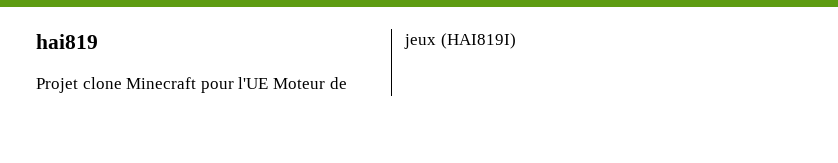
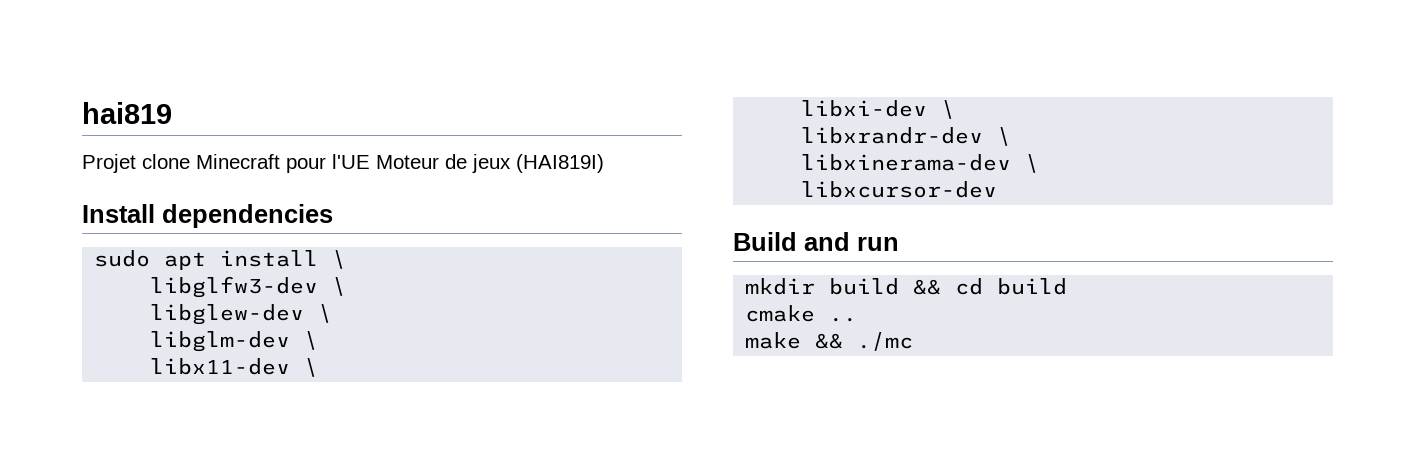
(516, 41) none -> [82,204,333,228] [94,250,347,270] [150,276,347,298] [150,304,333,325] [150,331,319,352] [150,358,319,377] [801,100,956,119] [801,127,1012,146] [801,154,1040,173] [801,181,998,198] [733,232,899,251] [745,278,1068,295] [745,305,858,322] [745,332,914,351] // Install dependencies // sudo apt install \ // libglfw3-dev \ // libglew-dev \ // libglm-dev \ // libx11-dev \ // libxi-dev \ // libxrandr-dev \ // libxinerama-dev \ // libxcursor-dev // Build and run // mkdir build && cd build // cmake .. // make && ./mc

